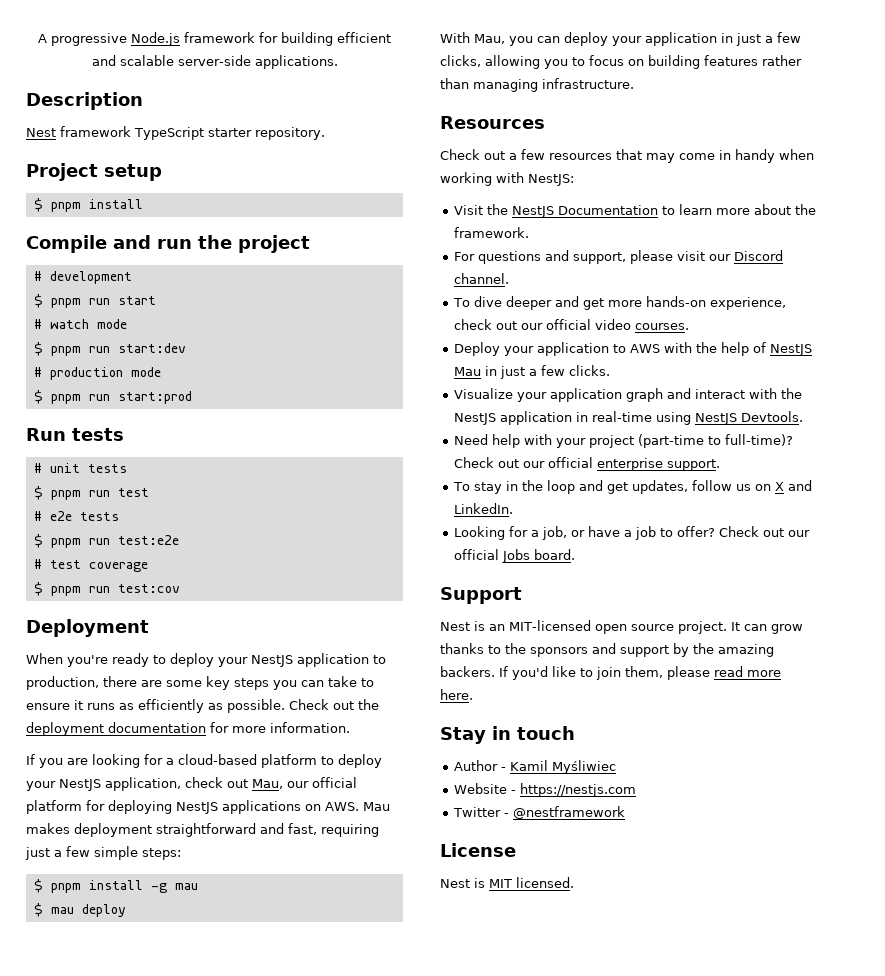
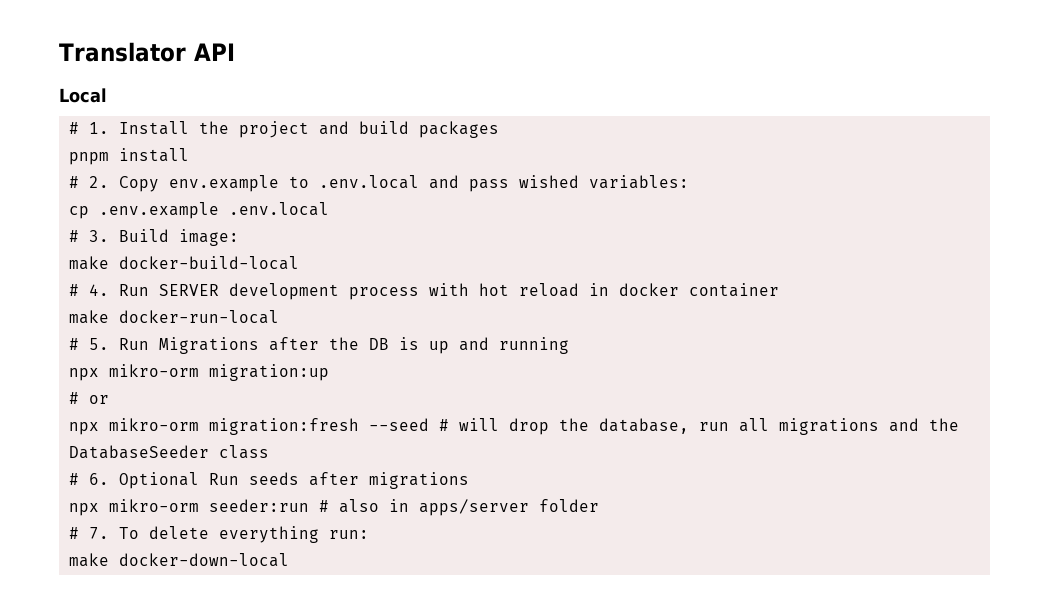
[38,32,391,46] [91,55,338,69] [26,92,143,110] [26,126,325,140] [26,163,162,181] [33,198,143,212] [26,235,310,253] [33,271,132,284] [33,294,156,308] [33,319,127,329] [33,342,186,356] [33,367,161,380] [33,390,192,404] [26,428,124,441] [33,463,127,473] [33,486,149,500] [33,511,119,521] [33,534,179,548] [33,559,148,572] [33,582,180,596] [26,619,149,637] [26,653,386,667] [26,676,374,690] [26,699,379,713] [26,722,350,736] [26,754,382,768] [26,777,357,791] [26,800,390,814] [26,823,379,837] [25,846,181,860] [33,879,198,893] [33,903,126,917] [440,32,801,46] [440,55,802,69] [440,78,634,92] [440,116,545,129] [440,149,814,163] [440,172,574,186] [454,204,817,218] [454,227,530,238] [454,250,784,264] [454,273,510,284] [453,296,787,310] [454,319,690,330] [454,342,813,356] [454,365,611,379] [454,388,803,402] [454,411,804,425] [454,434,794,448] [454,457,721,471] [453,480,813,494] [454,503,514,514] [454,526,811,540] [454,549,576,563] [440,587,522,604] [440,620,803,634] [440,643,774,657] [440,666,781,680] [440,689,473,700] [440,726,575,744] [454,760,617,774] [454,783,637,797] [453,806,626,819] [440,843,516,857] [440,877,574,888] A progressive Node.js framework for building efficient and scalable server-side applications. // Description // Nest framework TypeScript starter repository. // Project setup // $ pnpm install // Compile and run the project // # development // $ pnpm run start // # watch mode // $ pnpm run start:dev // # production mode // $ pnpm run start:prod // Run tests // # unit tests // $ pnpm run test // # e2e tests // $ pnpm run test:e2e // # test coverage // $ pnpm run test:cov // Deployment // When you're ready to deploy your NestJS application to production, there are some key steps you can take to ensure it runs as efficiently as possible. Check out the deployment documentation for more information. // If you are looking for a cloud-based platform to deploy your NestJS application, check out Mau, our official platform for deploying NestJS applications on AWS. Mau makes deployment straightforward and fast, requiring just a few simple steps: // $ pnpm install -g mau // $ mau deploy // With Mau, you can deploy your application in just a few clicks, allowing you to focus on building features rather than managing infrastructure. // Resources // Check out a few resources that may come in handy when working with NestJS: // Visit the NestJS Documentation to learn more about the framework. // For questions and support, please visit our Discord channel. // To dive deeper and get more hands-on experience, check out our official video courses. // Deploy your application to AWS with the help of NestJS Mau in just a few clicks. // Visualize your application graph and interact with the NestJS application in real-time using NestJS Devtools. // Need help with your project (part-time to full-time)? Check out our official enterprise support. // To stay in the loop and get updates, follow us on X and LinkedIn. // Looking for a job, or have a job to offer? Check out our official Jobs board. // Support // Nest is an MIT-licensed open source project. It can grow thanks to the sponsors and support by the amazing backers. If you'd like to join them, please read more here. // Stay in touch // Author - Kamil Myśliwiec // Website - https://nestjs.com // Twitter - @nestframework // License // Nest is MIT licensed. -> [59,42,235,62] [59,88,107,103] [68,121,499,138] [68,148,189,165] [68,175,689,192] [68,202,329,219] [68,229,239,246] [68,256,299,270] [68,283,779,300] [68,310,279,324] [68,337,569,354] [68,364,329,381] [68,392,109,404] [68,418,959,435] [68,445,269,459] [68,472,469,489] [68,499,599,516] [68,526,369,543] [68,553,289,567] Translator API // Local // # 1. Install the project and build packages // pnpm install // # 2. Copy env.example to .env.local and pass wished variables: // cp .env.example .env.local // # 3. Build image: // make docker-build-local // # 4. Run SERVER development process with hot reload in docker container // make docker-run-local // # 5. Run Migrations after the DB is up and running // npx mikro-orm migration:up // # or // npx mikro-orm migration:fresh --seed # will drop the database, run all migrations and the DatabaseSeeder class // # 6. Optional Run seeds after migrations // npx mikro-orm seeder:run # also in apps/server folder // # 7. To delete everything run: // make docker-down-local

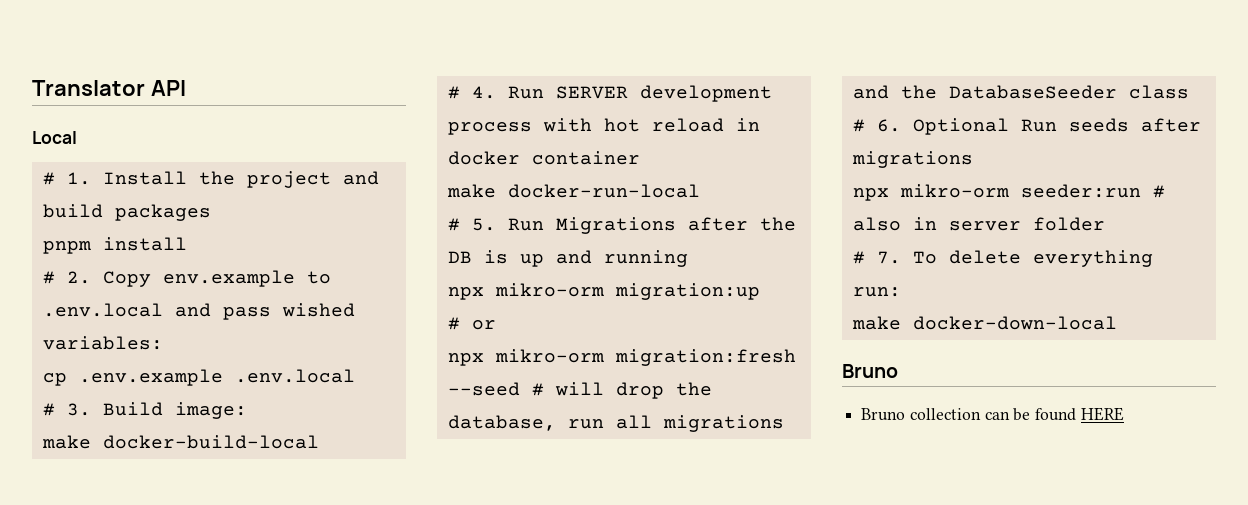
[418,499,529,516] apps/server -> [948,221,1021,231] server
(289, 560) none -> [842,364,898,378] [861,407,1124,421] // Bruno // Bruno collection can be found HERE

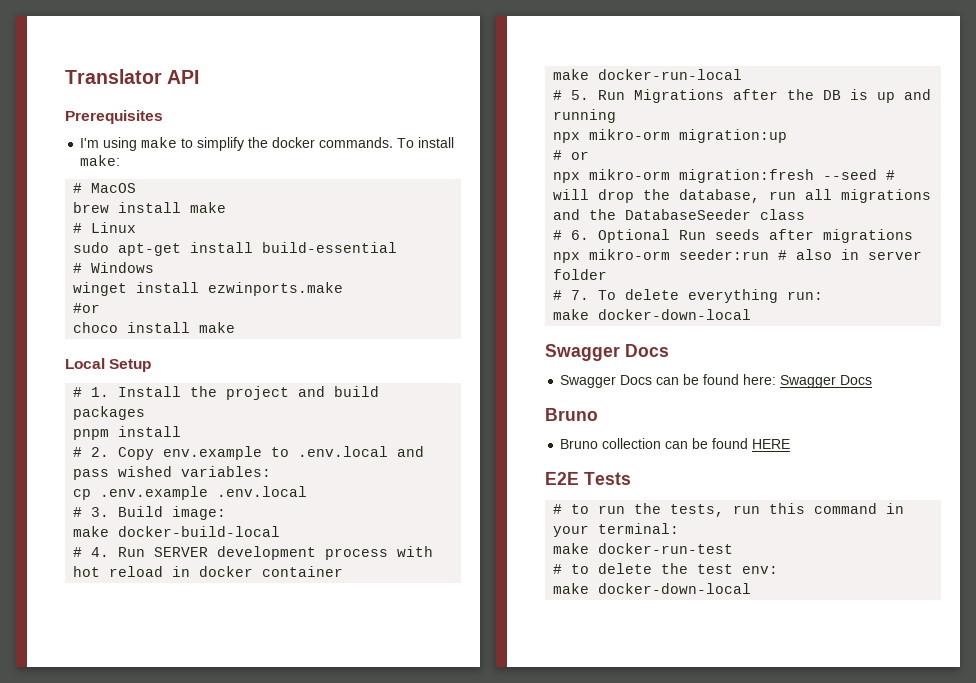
(186, 88) none -> [65,110,163,124] [80,137,455,151] [80,155,121,166] [73,183,137,193] [73,202,227,213] [73,222,137,233] [73,242,398,256] [73,262,155,273] [73,282,344,296] [73,303,101,313] [73,322,236,333] // Prerequisites // I'm using make to simplify the docker commands. To install make: // # MacOS // brew install make // # Linux // sudo apt-get install build-essential // # Windows // winget install ezwinports.make // #or // choco install make
(77, 137) none -> [109,359,152,372] Setup
(1117, 323) none -> [545,344,669,361] [560,374,873,388] // Swagger Docs // Swagger Docs can be found here: Swagger Docs
(1124, 414) none -> [545,472,631,485] [553,503,905,517] [553,523,680,537] [553,543,734,554] [553,563,779,574] [553,583,752,594] // E2E Tests // # to run the tests, run this command in your terminal: // make docker-run-test // # to delete the test env: // make docker-down-local

